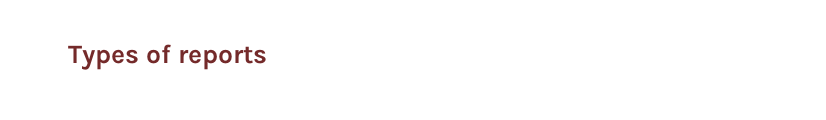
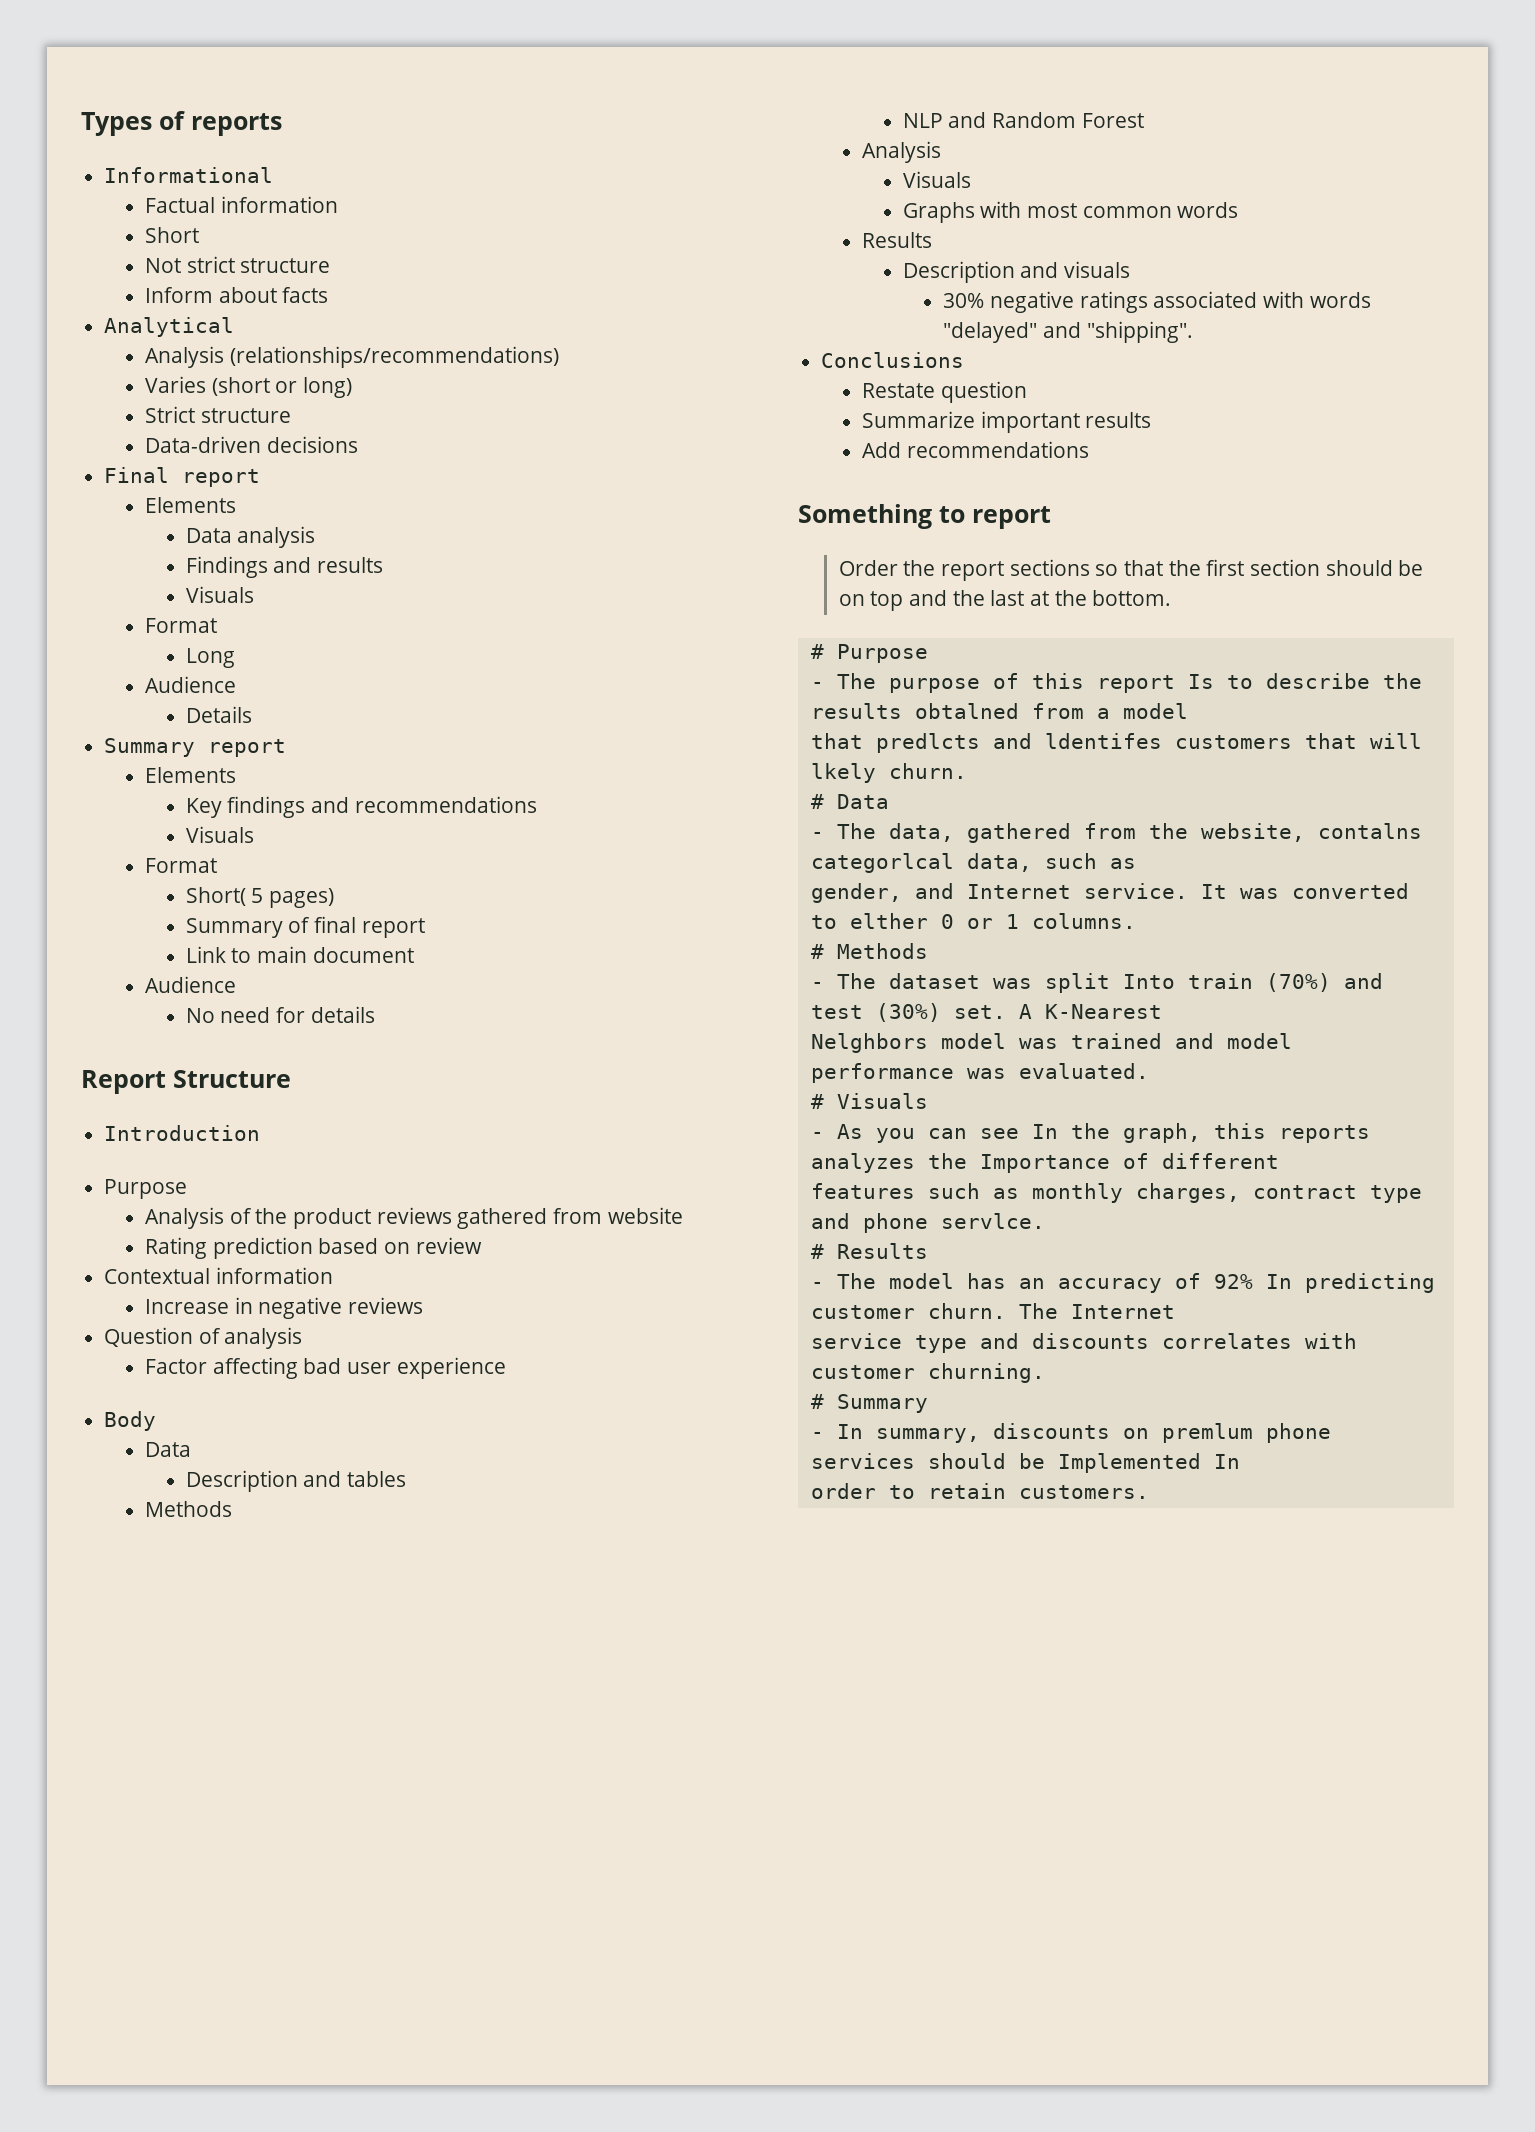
(268, 58) none -> [104,167,274,183] [144,196,338,213] [144,227,199,243] [144,256,331,273] [144,287,329,303] [104,317,235,337] [144,346,559,368] [144,376,352,398] [144,406,291,423] [144,436,358,453] [104,467,261,487] [144,497,236,513] [185,526,316,548] [185,556,383,578] [185,586,254,603] [144,618,217,633] [185,648,235,668] [144,676,236,693] [185,706,252,723] [104,738,287,757] [144,767,236,783] [185,796,537,818] [185,826,254,843] [144,858,217,873] [185,887,334,908] [185,916,425,938] [185,946,414,963] [144,976,236,993] [185,1006,375,1023] [81,1070,291,1094] [104,1125,261,1141] [104,1179,188,1199] [144,1207,683,1229] [144,1237,482,1259] [104,1267,333,1284] [144,1297,423,1319] [104,1327,303,1349] [144,1357,506,1379] [104,1411,157,1431] [144,1442,191,1457] [185,1470,406,1492] [144,1501,232,1517] [902,112,1144,128] [861,141,941,163] [902,171,971,188] [902,201,1239,223] [861,232,932,248] [902,261,1130,283] [943,291,1371,313] [943,321,1193,343] [821,352,965,368] [861,381,1027,403] [861,411,1152,433] [861,441,1089,458] [798,504,1051,529] [838,559,1424,581] [838,590,1172,611] [810,644,928,663] [810,673,1422,693] [810,703,1188,719] [810,733,1422,753] [810,763,967,783] [810,794,889,809] [810,823,1422,843] [810,853,1136,873] [810,883,1409,903] [810,913,1136,929] [810,943,928,959] [810,973,1383,993] [810,1003,1162,1022] [810,1033,1292,1053] [810,1063,1149,1083] [810,1093,928,1109] [810,1123,1370,1143] [810,1153,1279,1173] [810,1183,1422,1203] [810,1213,1045,1233] [810,1243,928,1259] [810,1273,1435,1293] [810,1303,1175,1319] [810,1333,1357,1353] [810,1363,1045,1383] [810,1394,928,1413] [810,1423,1331,1443] [810,1453,1240,1473] [810,1483,1149,1499] // Informational // Factual information // Short // Not strict structure // Inform about facts // Analytical // Analysis (relationships/recommendations) // Varies (short or long) // Strict structure // Data-driven decisions // Final report // Elements // Data analysis // Findings and results // Visuals // Format // Long // Audience // Details // Summary report // Elements // Key findings and recommendations // Visuals // Format // Short( 5 pages) // Summary of final report // Link to main document // Audience // No need for details // Report Structure // Introduction // Purpose // Analysis of the product reviews gathered from website // Rating prediction based on review // Contextual information // Increase in negative reviews // Question of analysis // Factor affecting bad user experience // Body // Data // Description and tables // Methods // NLP and Random Forest // Analysis // Visuals // Graphs with most common words // Results // Description and visuals // 30% negative ratings associated with words "delayed" and "shipping". // Conclusions // Restate question // Summarize important results // Add recommendations // Something to report // Order the report sections so that the first section should be on top and the last at the bottom. // # Purpose // - The purpose of this report Is to describe the results obtalned from a model // that predlcts and ldentifes customers that will lkely churn. // # Data // - The data, gathered from the website, contalns categorlcal data, such as // gender, and Internet service. It was converted to elther 0 or 1 columns. // # Methods // - The dataset was split Into train (70%) and test (30%) set. A K-Nearest // Nelghbors model was trained and model performance was evaluated. // # Visuals // - As you can see In the graph, this reports analyzes the Importance of different // features such as monthly charges, contract type and phone servlce. // # Results // - The model has an accuracy of 92% In predicting customer churn. The Internet // service type and discounts correlates with customer churning. // # Summary // - In summary, discounts on premlum phone services should be Implemented In // order to retain customers.

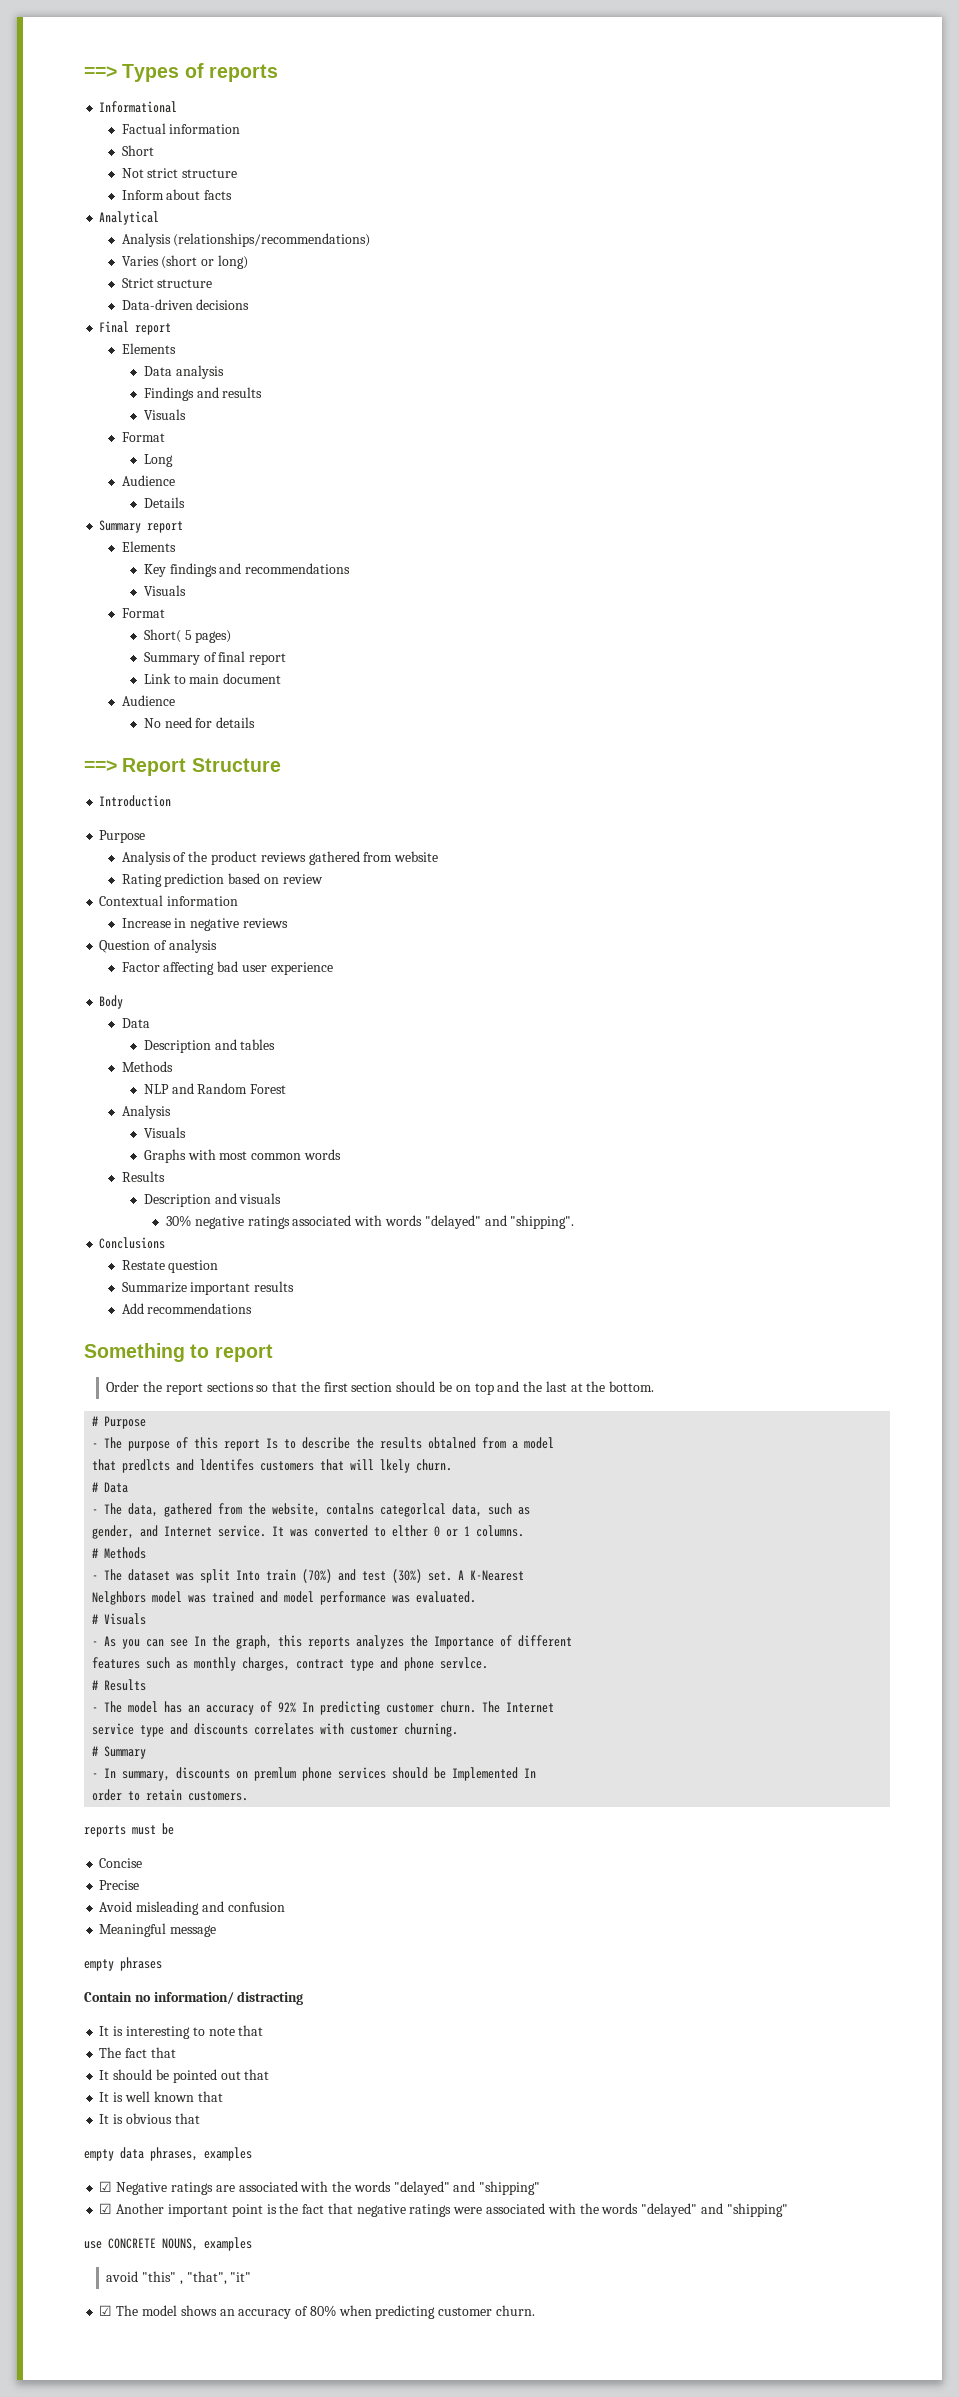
(81, 124) none -> [84,66,117,78] ==>
(375, 1014) none -> [84,760,117,772] ==>
(1149, 1492) none -> [84,1823,174,1837] [99,1858,143,1868] [99,1880,140,1890] [99,1901,285,1915] [99,1923,217,1937] [84,1957,162,1971] [84,1991,304,2005] [99,2025,264,2039] [99,2047,176,2058] [99,2069,270,2083] [99,2091,223,2102] [99,2113,200,2124] [84,2147,252,2161] [99,2181,541,2195] [99,2203,788,2217] [84,2237,252,2251] [106,2271,252,2285] [99,2305,535,2319] // reports must be // Concise // Precise // Avoid misleading and confusion // Meaningful message // empty phrases // Contain no information/ distracting // It is interesting to note that // The fact that // It should be pointed out that // It is well known that // It is obvious that // empty data phrases, examples // ☑ Negative ratings are associated with the words "delayed" and "shipping" // ☑ Another important point is the fact that negative ratings were associated with the words "delayed" and "shipping" // use CONCRETE NOUNS, examples // avoid "this" , "that", "it" // ☑ The model shows an accuracy of 80% when predicting customer churn.

